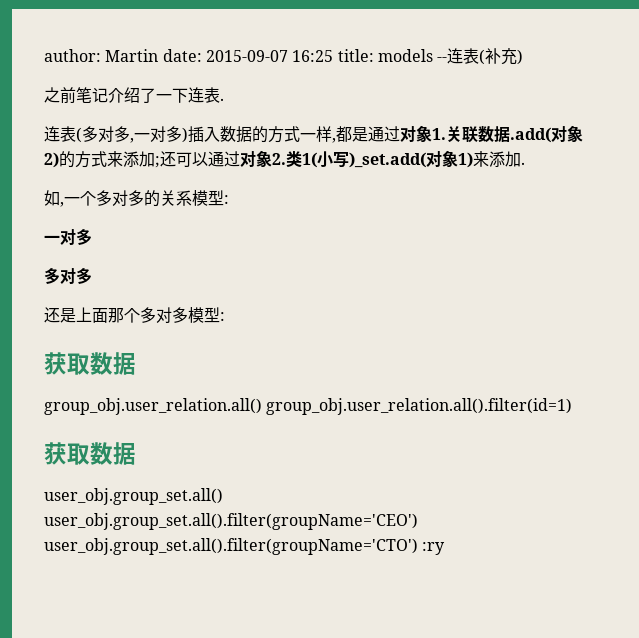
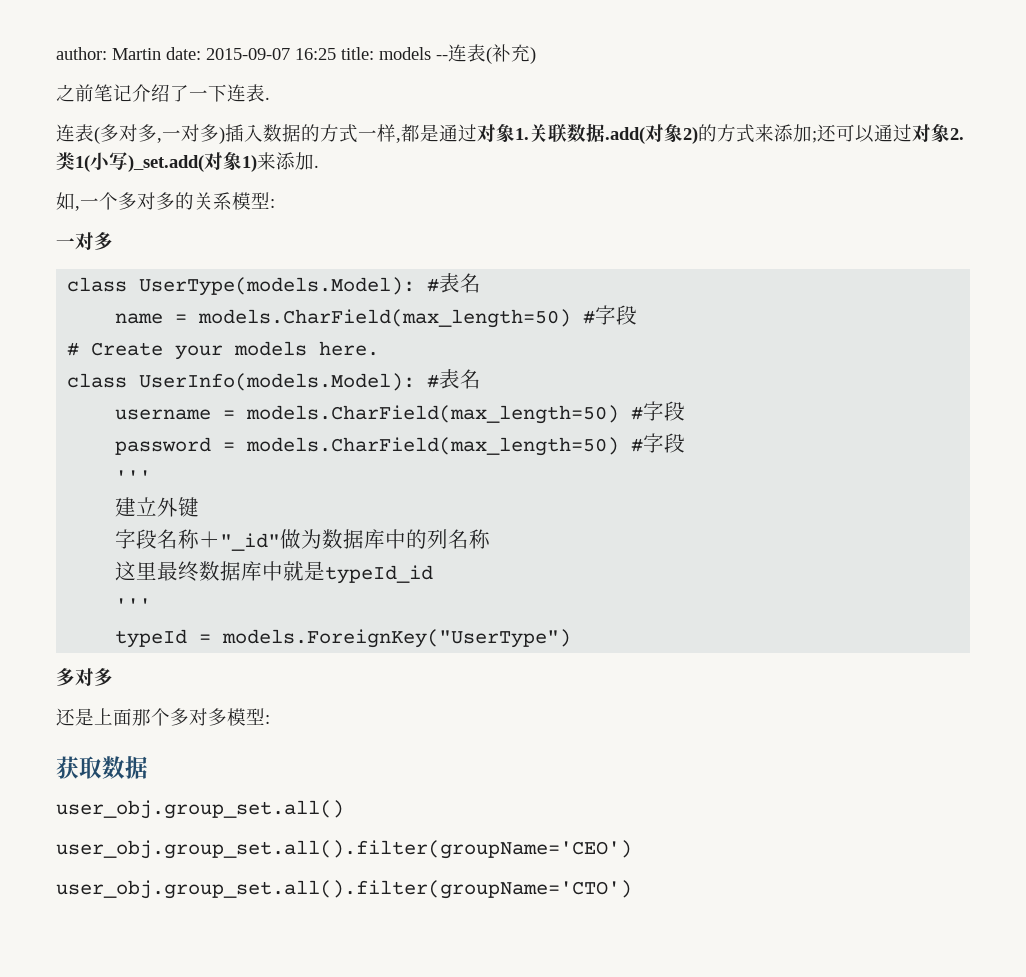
(92, 237) none -> [67,273,482,296] [115,305,638,328] [67,341,380,360] [67,369,482,391] [115,401,686,424] [115,433,686,456] [115,470,152,483] [115,497,200,517] [115,529,491,551] [115,561,434,584] [115,598,152,611] [115,629,572,648] // class UserType(models.Model): #表名 // name = models.CharField(max_length=50) #字段 // # Create your models here. // class UserInfo(models.Model): #表名 // username = models.CharField(max_length=50) #字段 // password = models.CharField(max_length=50) #字段 // ''' // 建立外键 // 字段名称＋"_id"做为数据库中的列名称 // 这里最终数据库中就是typeId_id // ''' // typeId = models.ForeignKey("UserType")
[44,398,573,415] [44,442,136,465] [44,488,223,505] [44,513,418,530] [44,538,446,555] group_obj.user_relation.all() group_obj.user_relation.all().filter(id=1) // 获取数据 // user_obj.group_set.all() user_obj.group_set.all().filter(groupName='CEO') user_obj.group_set.all().filter(groupName='CTO') :ry -> [56,800,344,819] [56,840,632,859] [56,880,632,899] user_obj.group_set.all() // user_obj.group_set.all().filter(groupName='CEO') // user_obj.group_set.all().filter(groupName='CTO')

